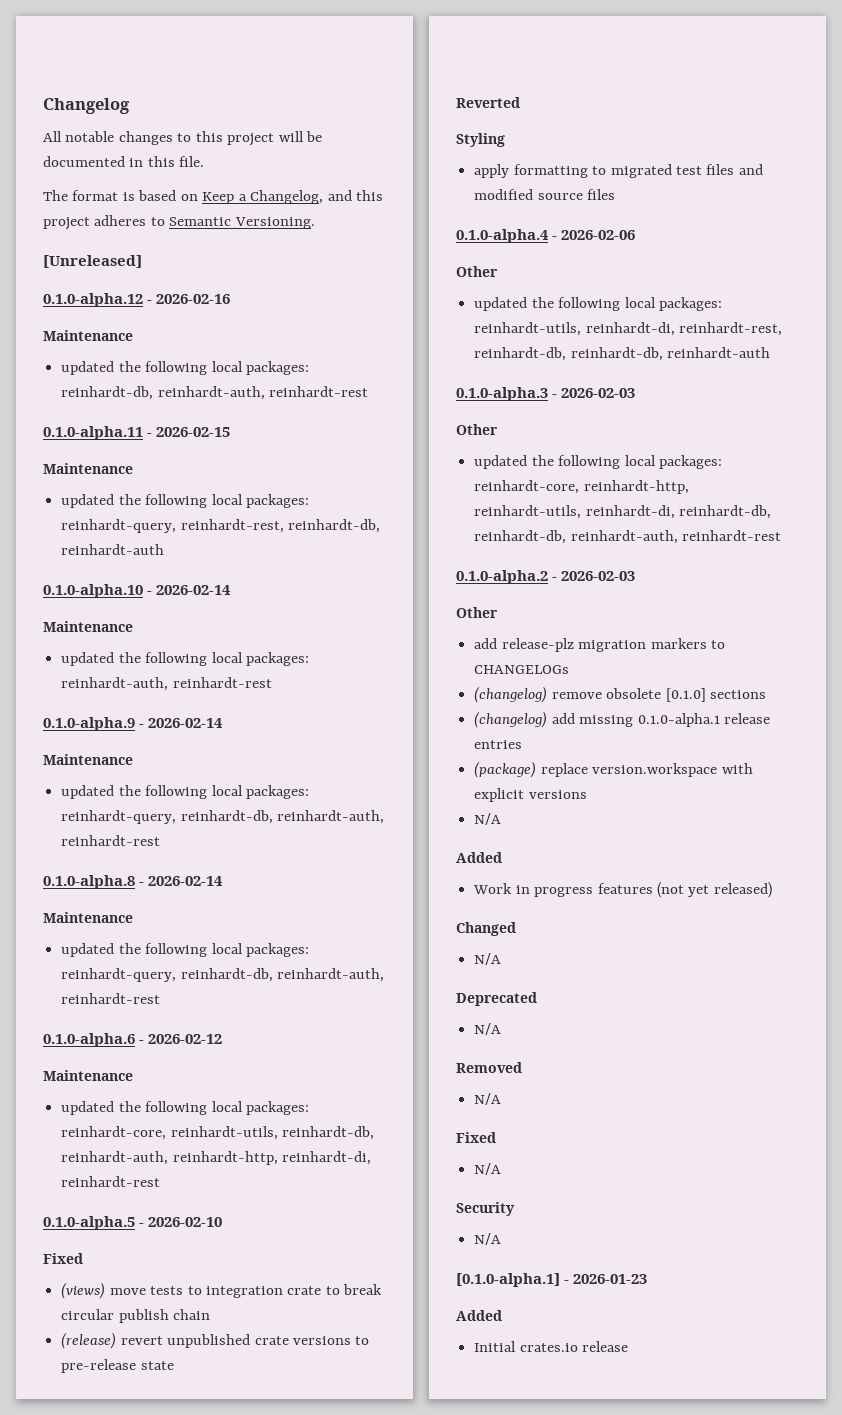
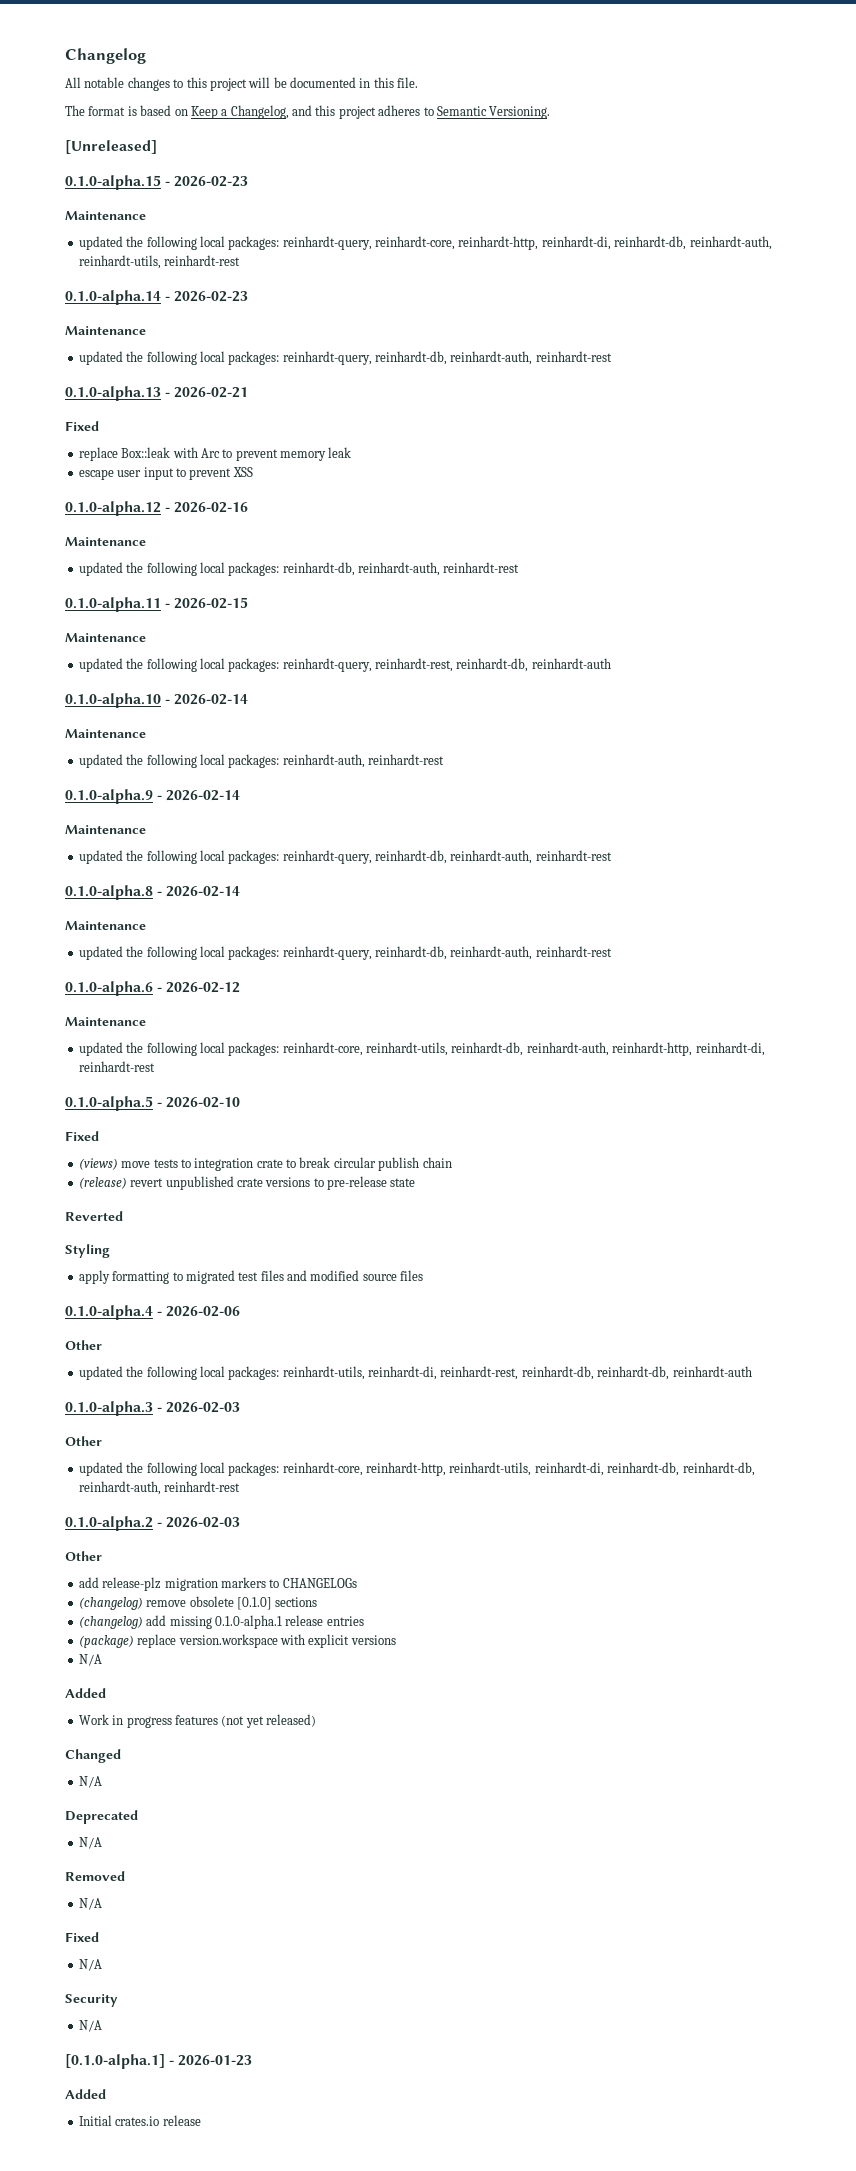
(142, 261) none -> [65,175,249,190] [65,211,146,220] [78,236,772,250] [78,255,241,269] [65,290,249,305] [65,326,146,335] [78,351,612,365] [65,386,249,401] [65,421,99,431] [78,447,352,461] [78,467,253,480] // 0.1.0-alpha.15 - 2026-02-23 // Maintenance // updated the following local packages: reinhardt-query, reinhardt-core, reinhardt-http, reinhardt-di, reinhardt-db, reinhardt-auth, reinhardt-utils, reinhardt-rest // 0.1.0-alpha.14 - 2026-02-23 // Maintenance // updated the following local packages: reinhardt-query, reinhardt-db, reinhardt-auth, reinhardt-rest // 0.1.0-alpha.13 - 2026-02-21 // Fixed // replace Box::leak with Arc to prevent memory leak // escape user input to prevent XSS

